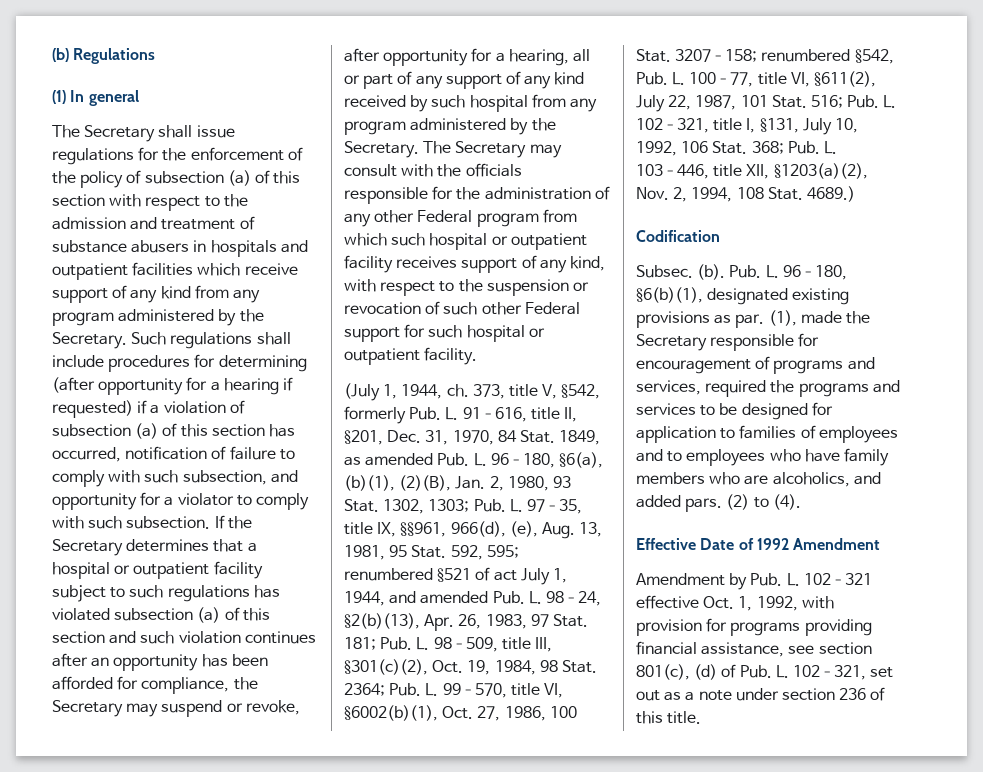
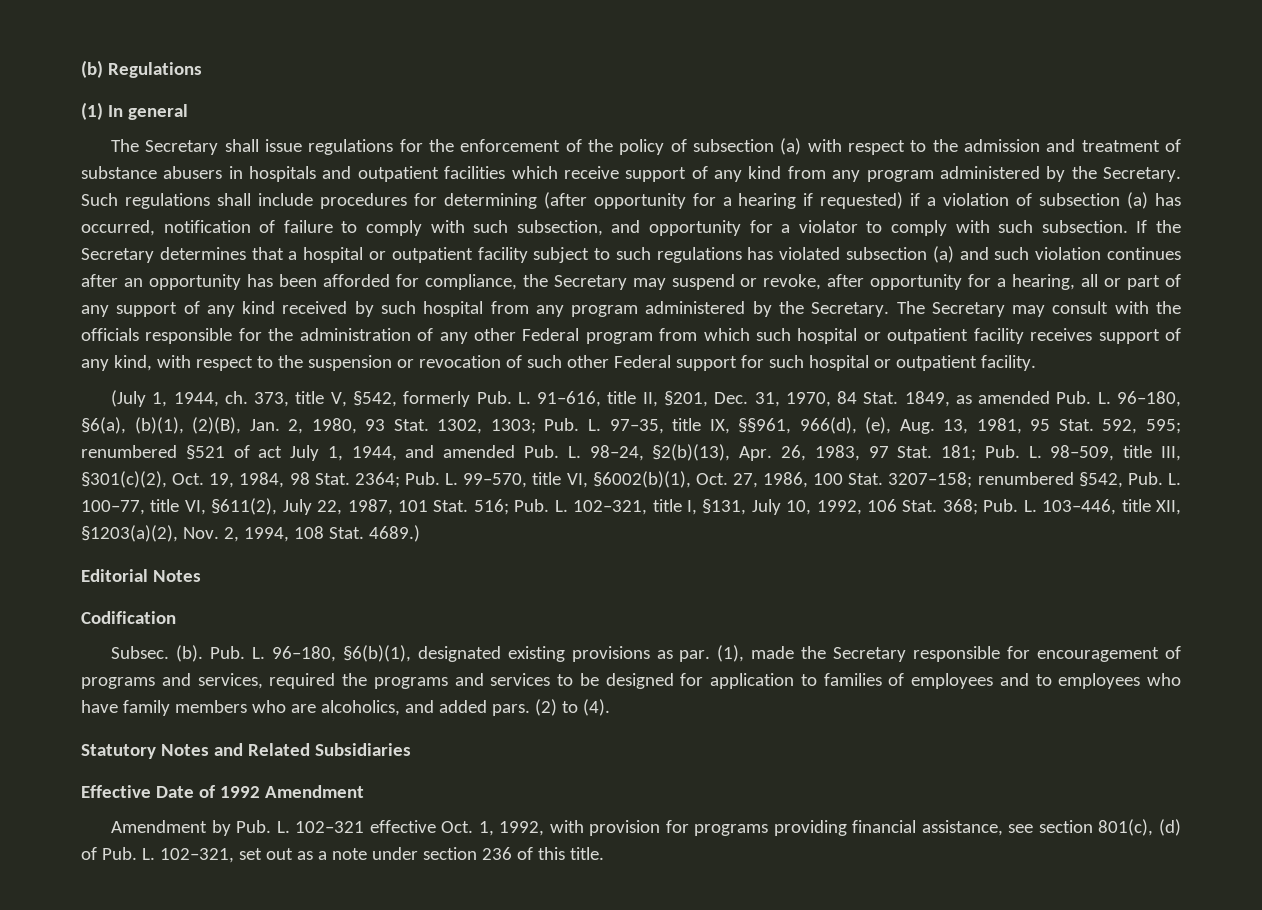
[254,170,301,184] [52,194,105,207] of this section -> (802, 146) none
[162,423,265,437] of this section -> (1149, 200) none
[224,607,270,621] [52,631,105,644] of this section -> (954, 254) none
(855, 194) none -> [81,569,201,582] // Editorial Notes
(801, 502) none -> [81,743,411,759] // Statutory Notes and Related Subsidiaries

